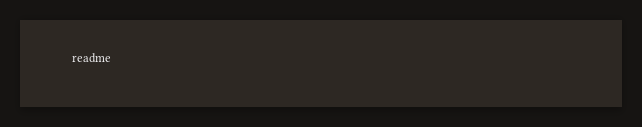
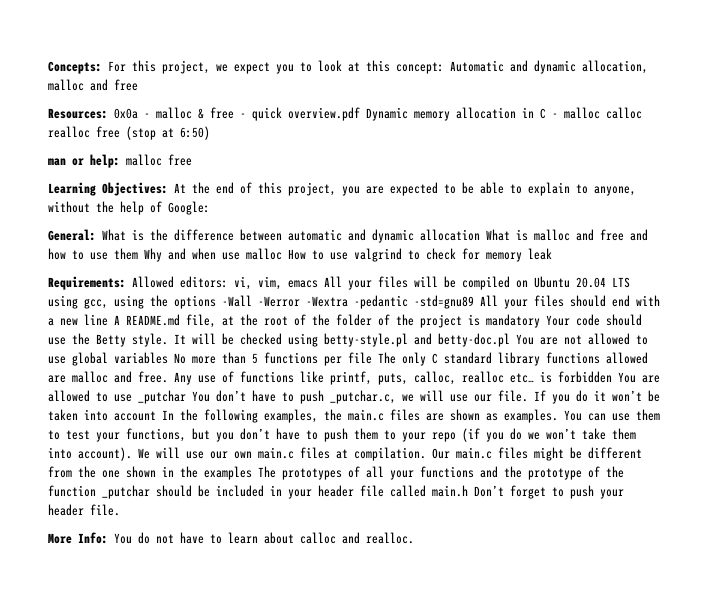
[72,53,111,63] readme -> [48,60,648,74] [48,79,138,91] [48,107,642,121] [48,126,210,140] [48,154,192,168] [48,182,636,196] [48,201,210,215] [48,229,648,243] [48,248,552,262] [48,276,630,290] [48,295,660,309] [48,314,642,328] [48,333,648,347] [48,352,648,366] [48,371,660,385] [48,390,660,404] [48,409,660,423] [48,428,636,442] [48,447,642,461] [48,466,624,480] [48,485,624,499] [48,504,120,516] [48,532,414,544] Concepts: For this project, we expect you to look at this concept: Automatic and dynamic allocation, malloc and free // Resources: 0x0a - malloc & free - quick overview.pdf Dynamic memory allocation in C - malloc calloc realloc free (stop at 6:50) // man or help: malloc free // Learning Objectives: At the end of this project, you are expected to be able to explain to anyone, without the help of Google: // General: What is the difference between automatic and dynamic allocation What is malloc and free and how to use them Why and when use malloc How to use valgrind to check for memory leak // Requirements: Allowed editors: vi, vim, emacs All your files will be compiled on Ubuntu 20.04 LTS using gcc, using the options -Wall -Werror -Wextra -pedantic -std=gnu89 All your files should end with a new line A README.md file, at the root of the folder of the project is mandatory Your code should use the Betty style. It will be checked using betty-style.pl and betty-doc.pl You are not allowed to use global variables No more than 5 functions per file The only C standard library functions allowed are malloc and free. Any use of functions like printf, puts, calloc, realloc etc… is forbidden You are allowed to use _putchar You don’t have to push _putchar.c, we will use our file. If you do it won’t be taken into account In the following examples, the main.c files are shown as examples. You can use them to test your functions, but you don’t have to push them to your repo (if you do we won’t take them into account). We will use our own main.c files at compilation. Our main.c files might be different from the one shown in the examples The prototypes of all your functions and the prototype of the function _putchar should be included in your header file called main.h Don’t forget to push your header file. // More Info: You do not have to learn about calloc and realloc.

